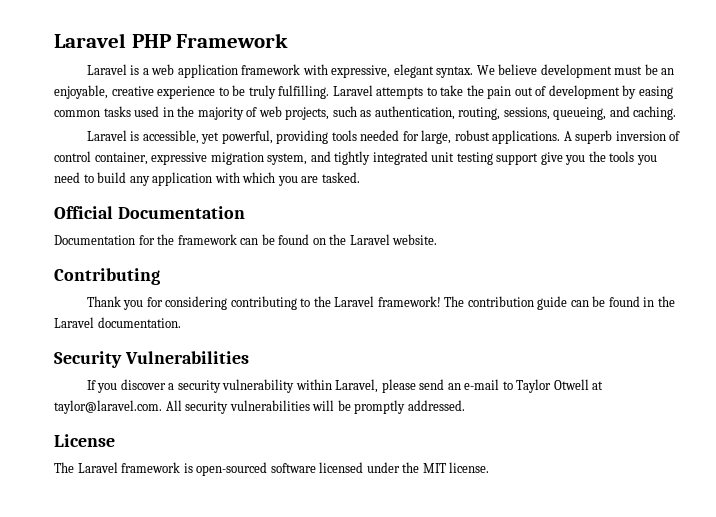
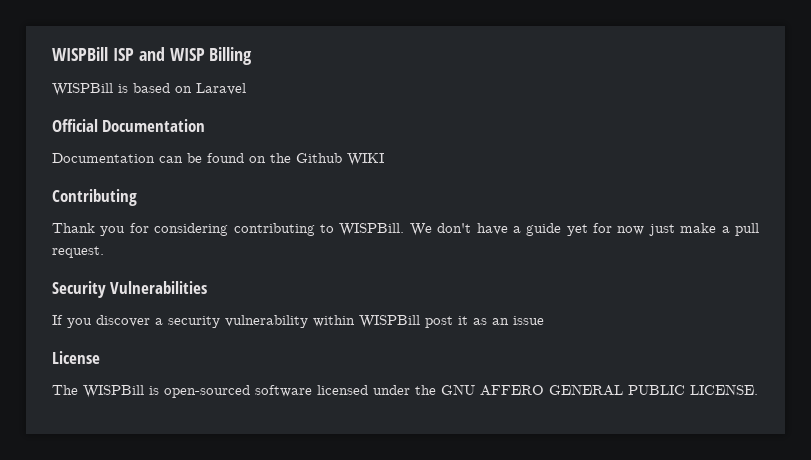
[54,33,289,48] [86,64,675,78] [54,85,673,99] [54,106,677,120] [86,130,681,144] [54,151,657,165] [54,172,360,186] Laravel PHP Framework // Laravel is a web application framework with expressive, elegant syntax. We believe development must be an enjoyable, creative experience to be truly fulfilling. Laravel attempts to take the pain out of development by easing common tasks used in the majority of web projects, such as authentication, routing, sessions, queueing, and caching. // Laravel is accessible, yet powerful, providing tools needed for large, robust applications. A superb inversion of control container, expressive migration system, and tightly integrated unit testing support give you the tools you need to build any application with which you are tasked. -> [52,47,253,65] [52,83,246,96] WISPBill ISP and WISP Billing // WISPBill is based on Laravel
[138,234,237,245] for the framework -> (155, 158) none
[349,234,438,245] Laravel website. -> [296,153,384,166] Github WIKI
[313,296,675,310] [54,317,181,328] the Laravel framework! The contribution guide can be found in the Laravel documentation. -> [339,223,760,236] [52,246,104,258] WISPBill. We don't have a guide yet for now just make a pull request.
[335,379,604,393] [54,400,465,414] Laravel, please send an e-mail to Taylor Otwell at taylor@laravel.com. All security vulnerabilities will be promptly addressed. -> [359,315,544,328] WISPBill post it as an issue
[77,462,181,473] Laravel framework -> [83,385,144,398] WISPBill
[422,462,490,473] MIT license. -> [441,384,758,396] GNU AFFERO GENERAL PUBLIC LICENSE.

